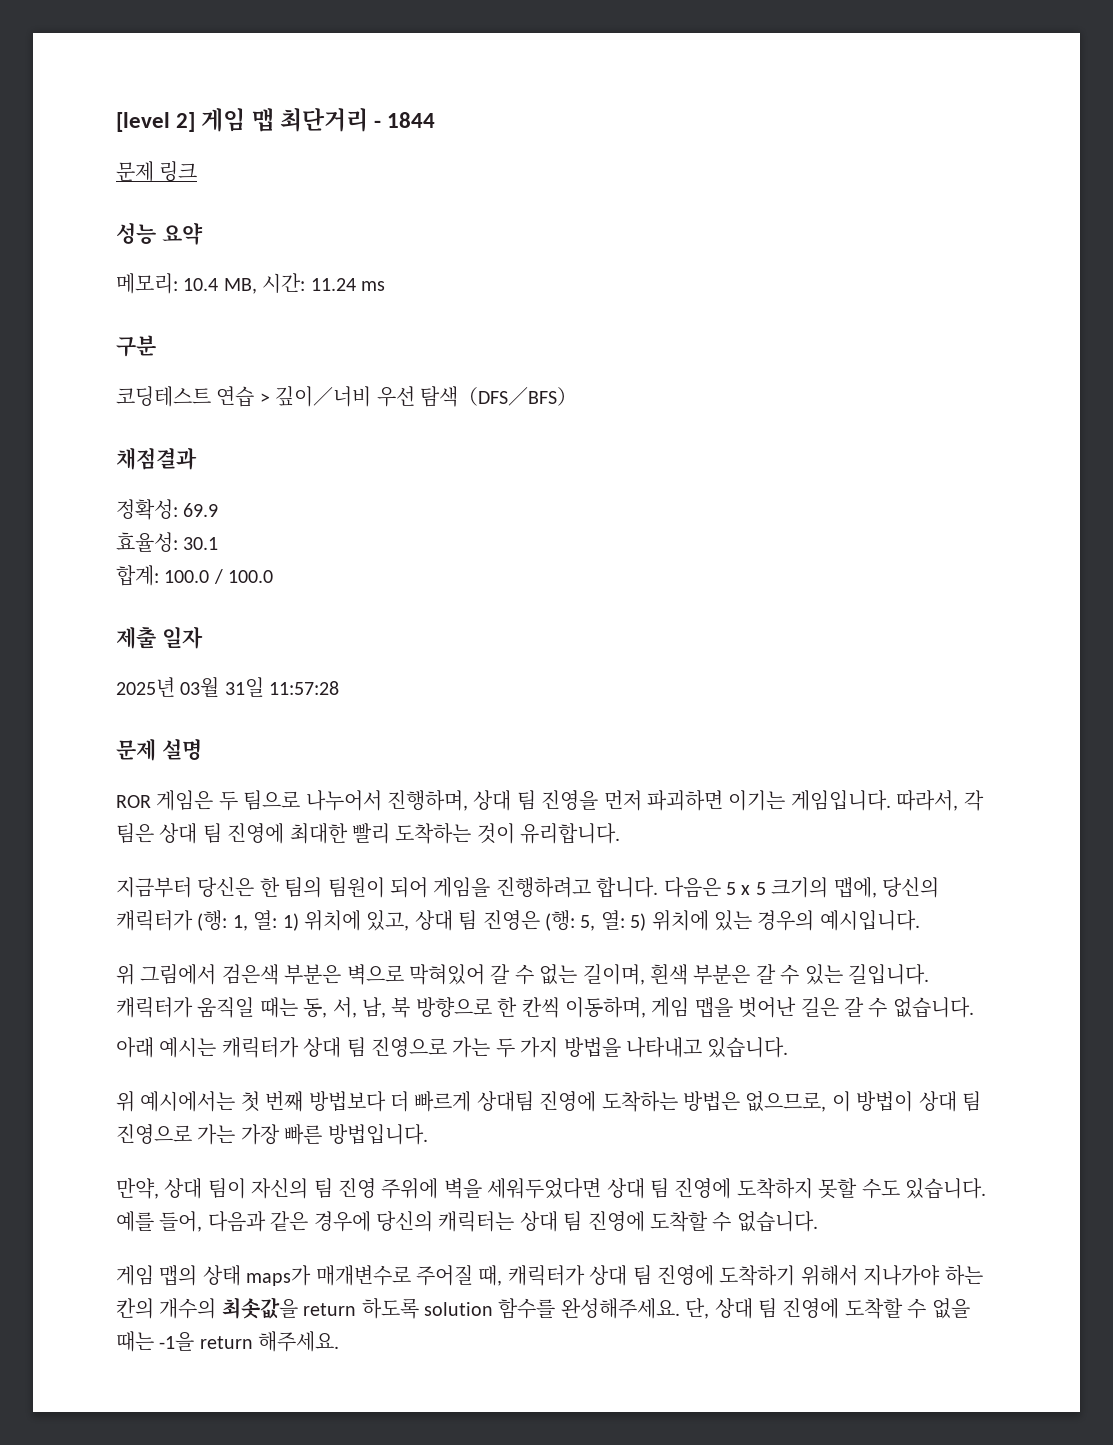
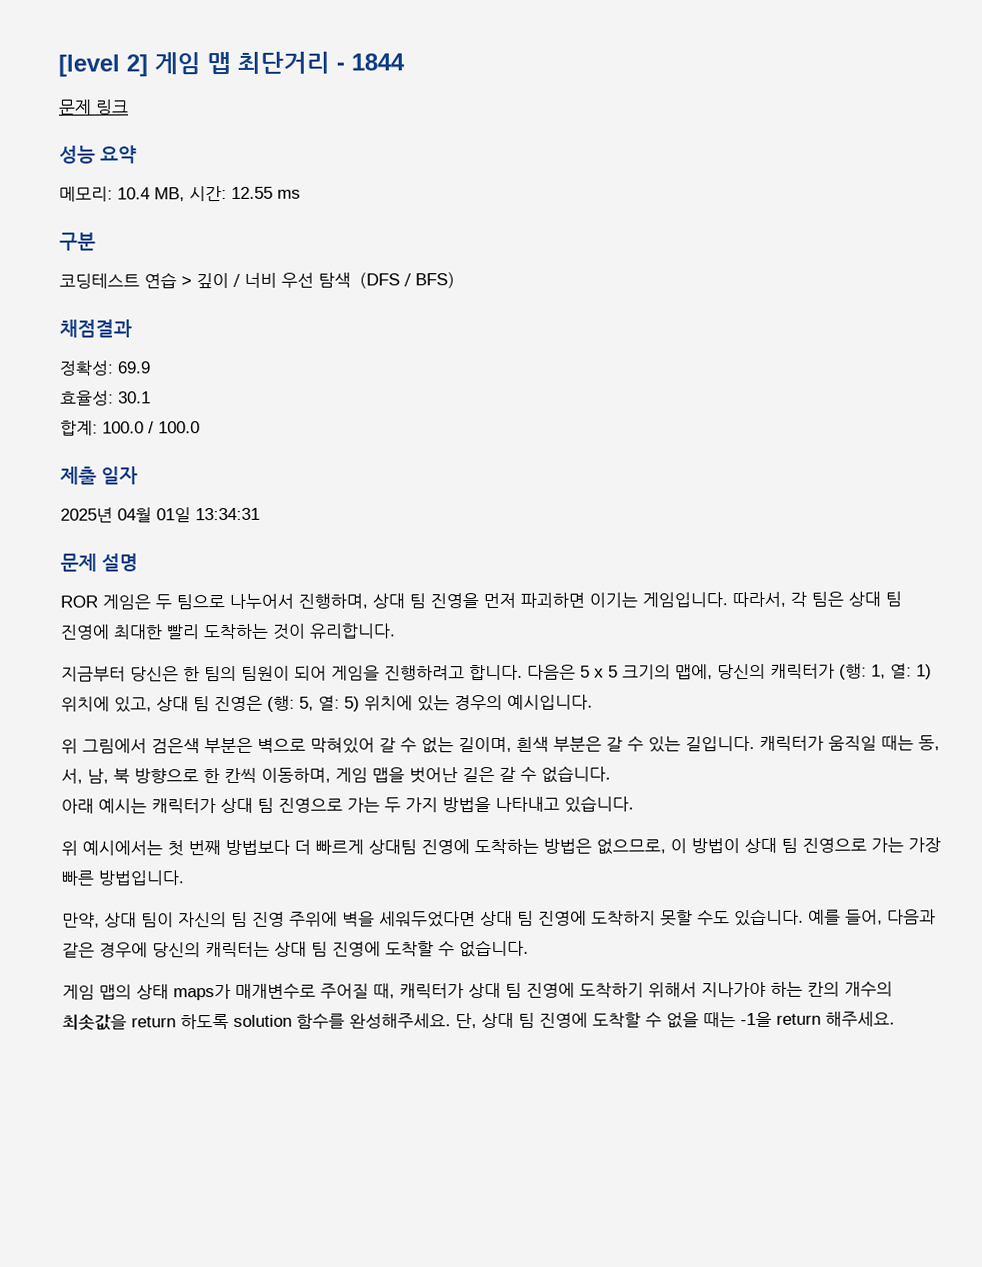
[310,278,356,291] 11.24 -> [231,186,273,199] 12.55
[180,676,340,697] 03월 31일 11:57:28 -> [117,507,260,523] 04월 01일 13:34:31

